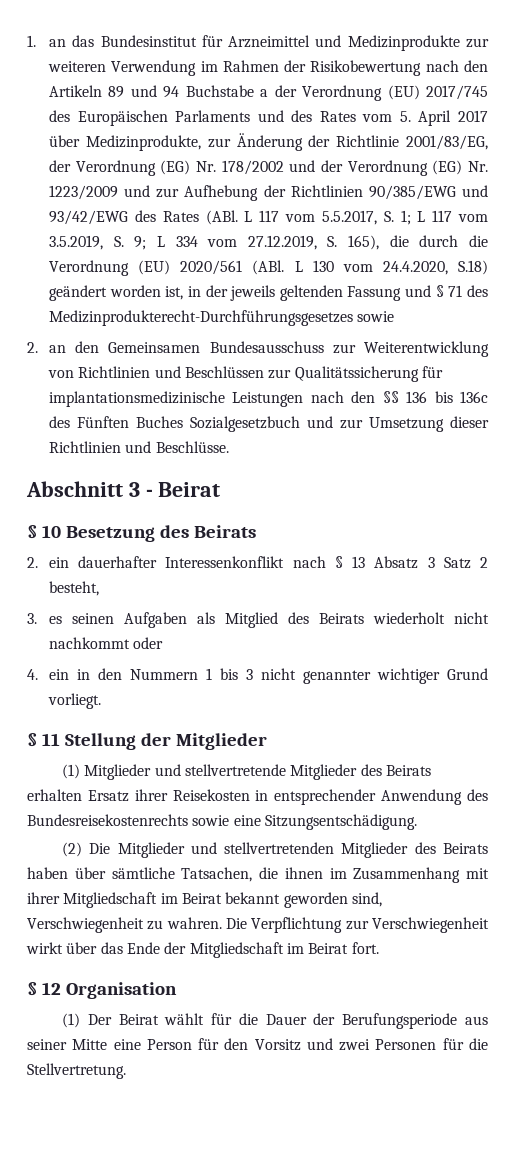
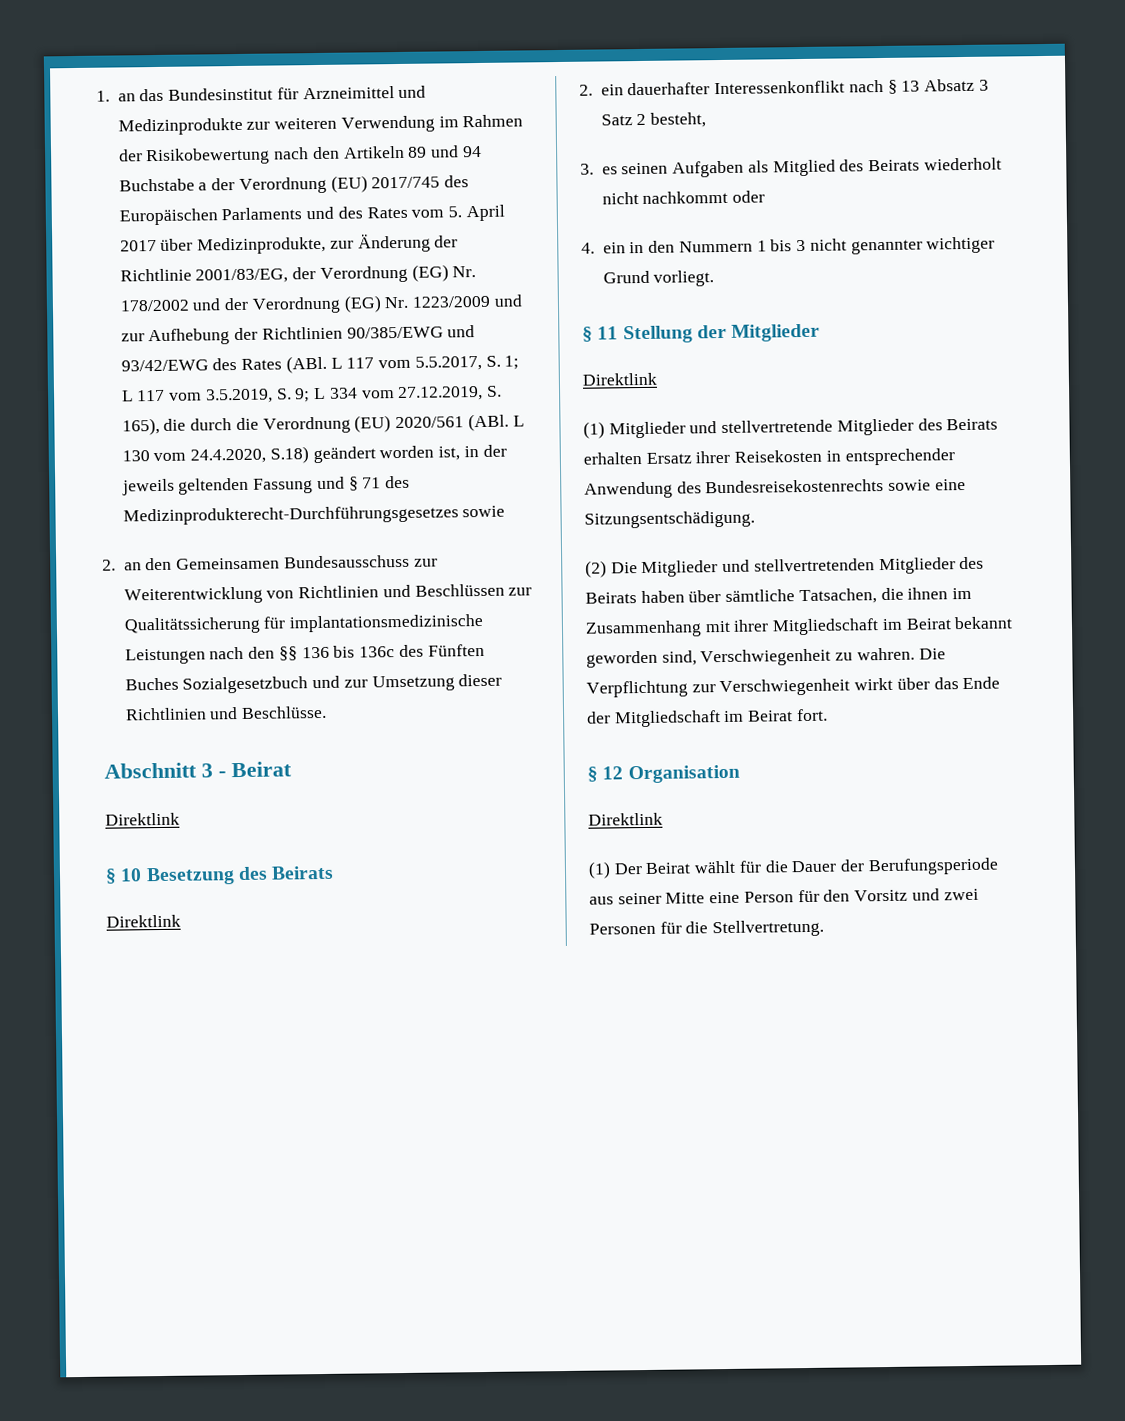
(221, 489) none -> [105,812,180,826] // Direktlink
(256, 531) none -> [106,914,181,928] // Direktlink
(267, 741) none -> [582,372,657,386] // Direktlink
(177, 990) none -> [588,812,663,826] // Direktlink

